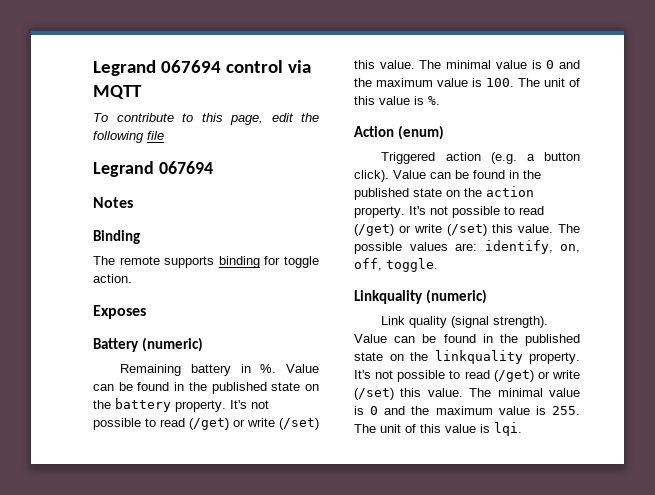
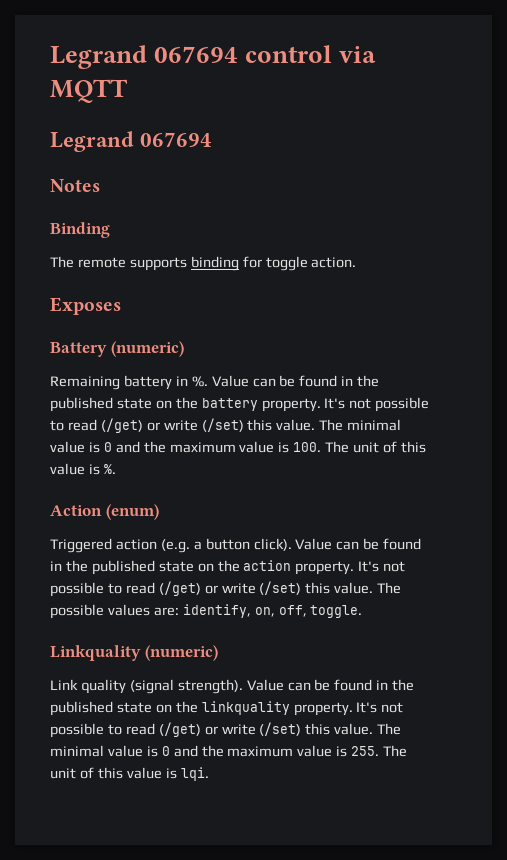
[93,113,319,125] [93,131,164,143] // To contribute to this page, edit the following file -> (128, 91) none

